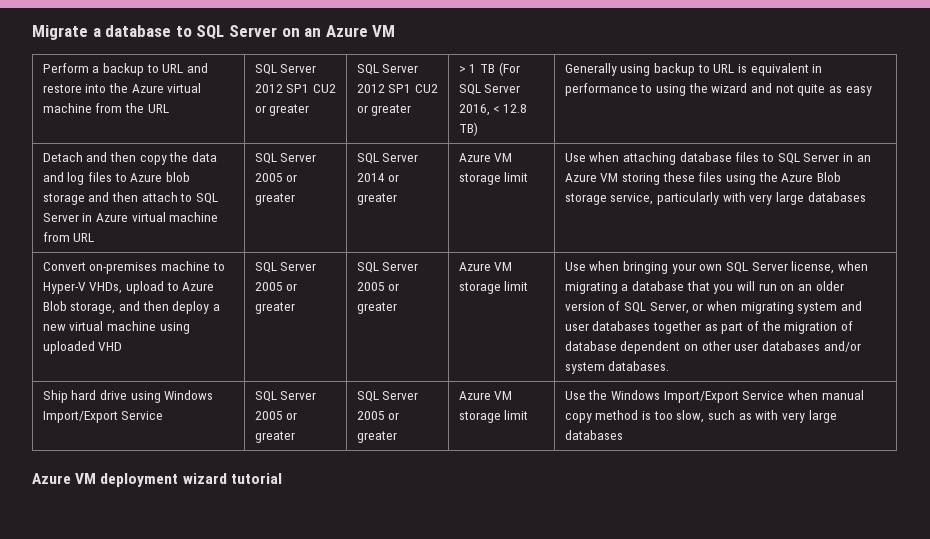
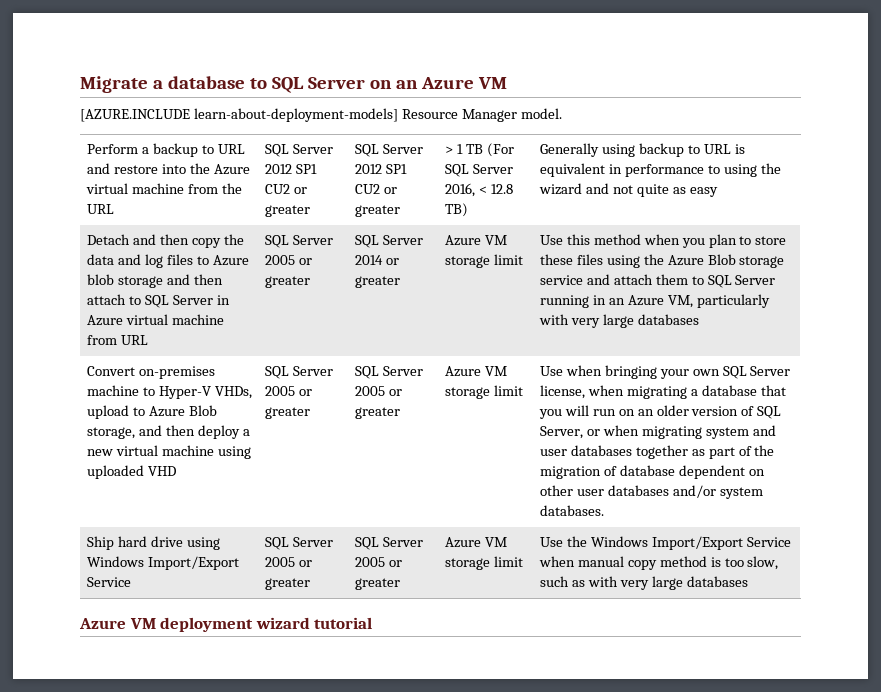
(396, 31) none -> [80,108,562,122] // [AZURE.INCLUDE learn-about-deployment-models] Resource Manager model.
[589,152,871,165] [564,173,661,185] when attaching database files to SQL Server in an Azure VM storing -> [566,234,787,248] this method when you plan to store
[610,193,654,205] service, -> [539,274,776,288] [539,295,693,308] service and attach them to SQL Server running in an Azure VM,

